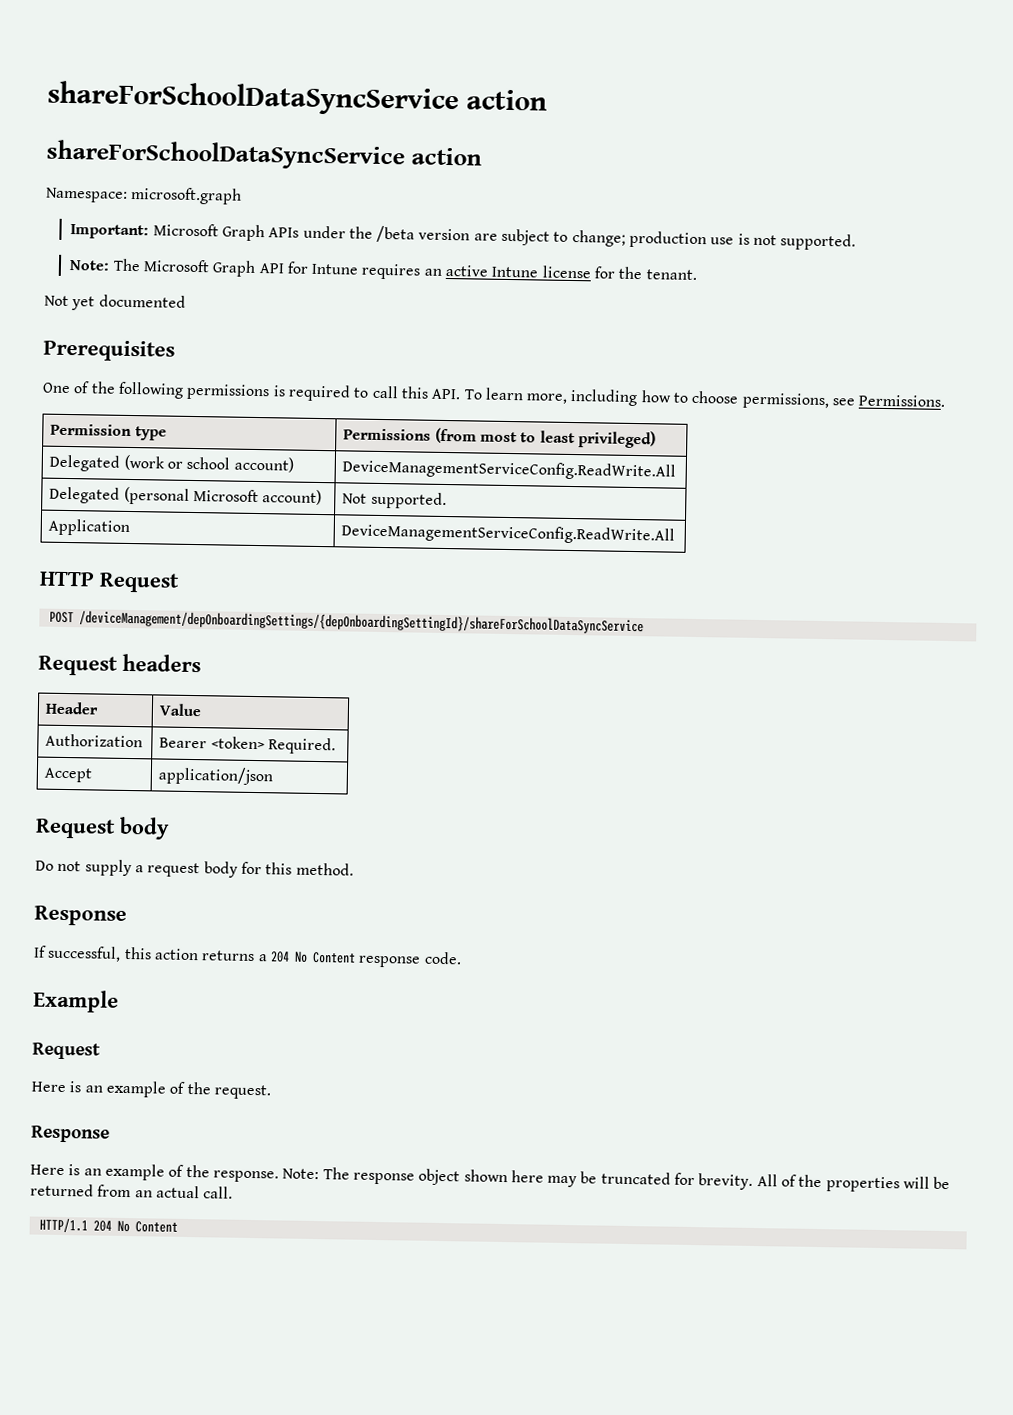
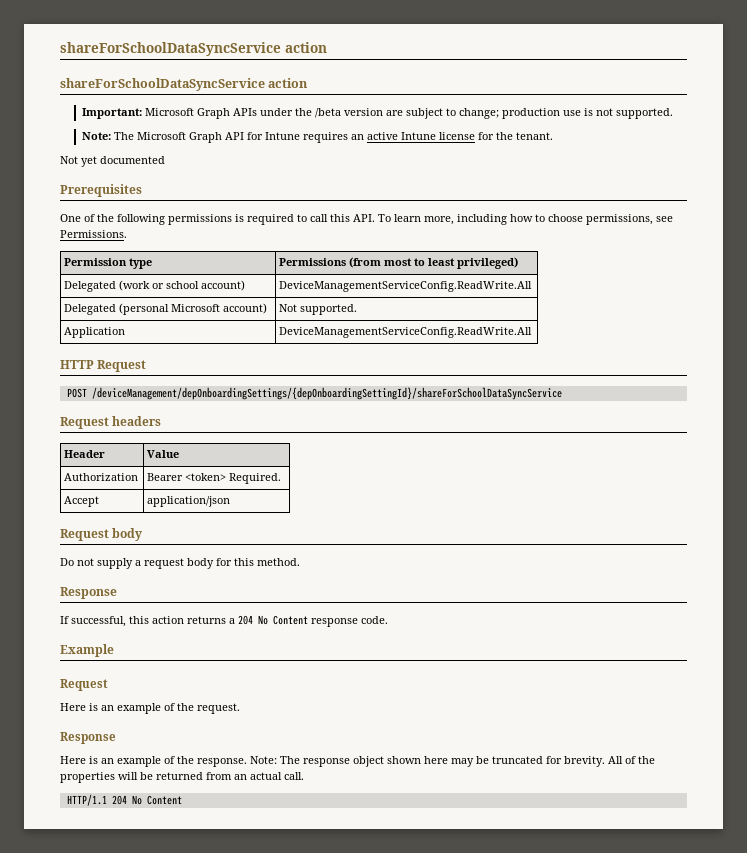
[45,186,243,205] // Namespace: microsoft.graph -> (309, 83) none

